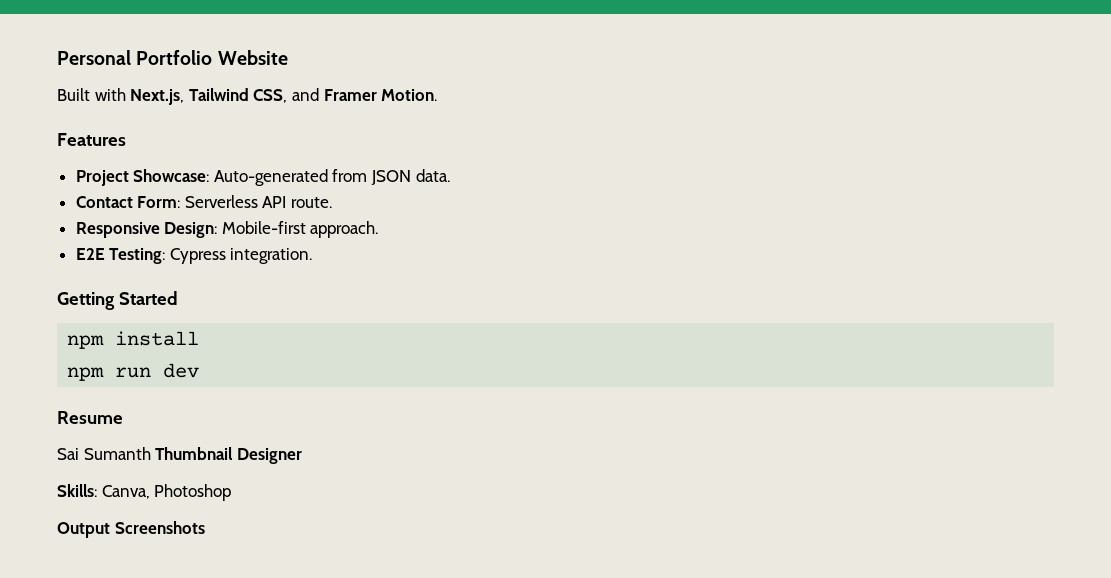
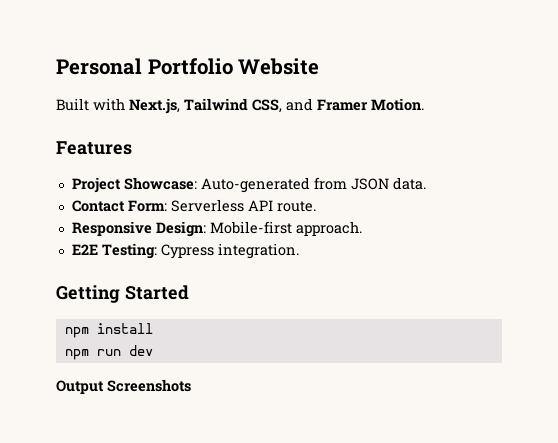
[57,411,123,424] [57,447,302,464] [57,484,232,501] // Resume // Sai Sumanth Thumbnail Designer // Skills: Canva, Photoshop -> (153, 350) none

